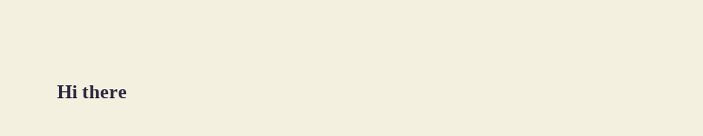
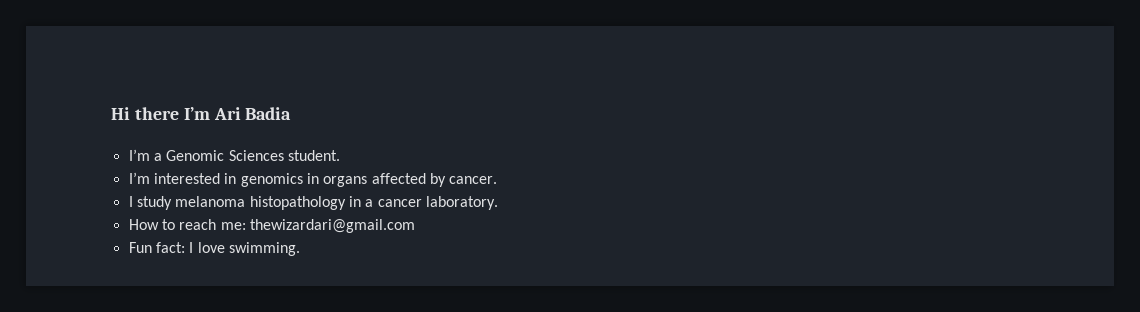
(129, 92) none -> [183,107,292,120] [128,149,340,161] [128,172,498,187] [128,196,498,210] [128,219,415,233] [128,242,300,256] I’m Ari Badia // I’m a Genomic Sciences student. // I’m interested in genomics in organs affected by cancer. // I study melanoma histopathology in a cancer laboratory. // How to reach me: thewizardari@gmail.com // Fun fact: I love swimming.

